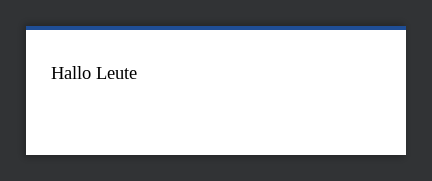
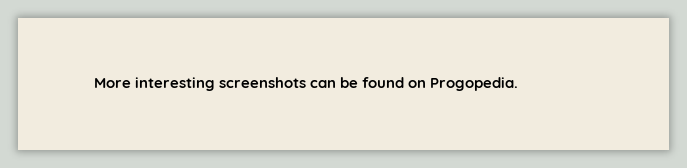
[51,66,137,79] Hallo Leute -> [94,77,519,91] More interesting screenshots can be found on Progopedia.

